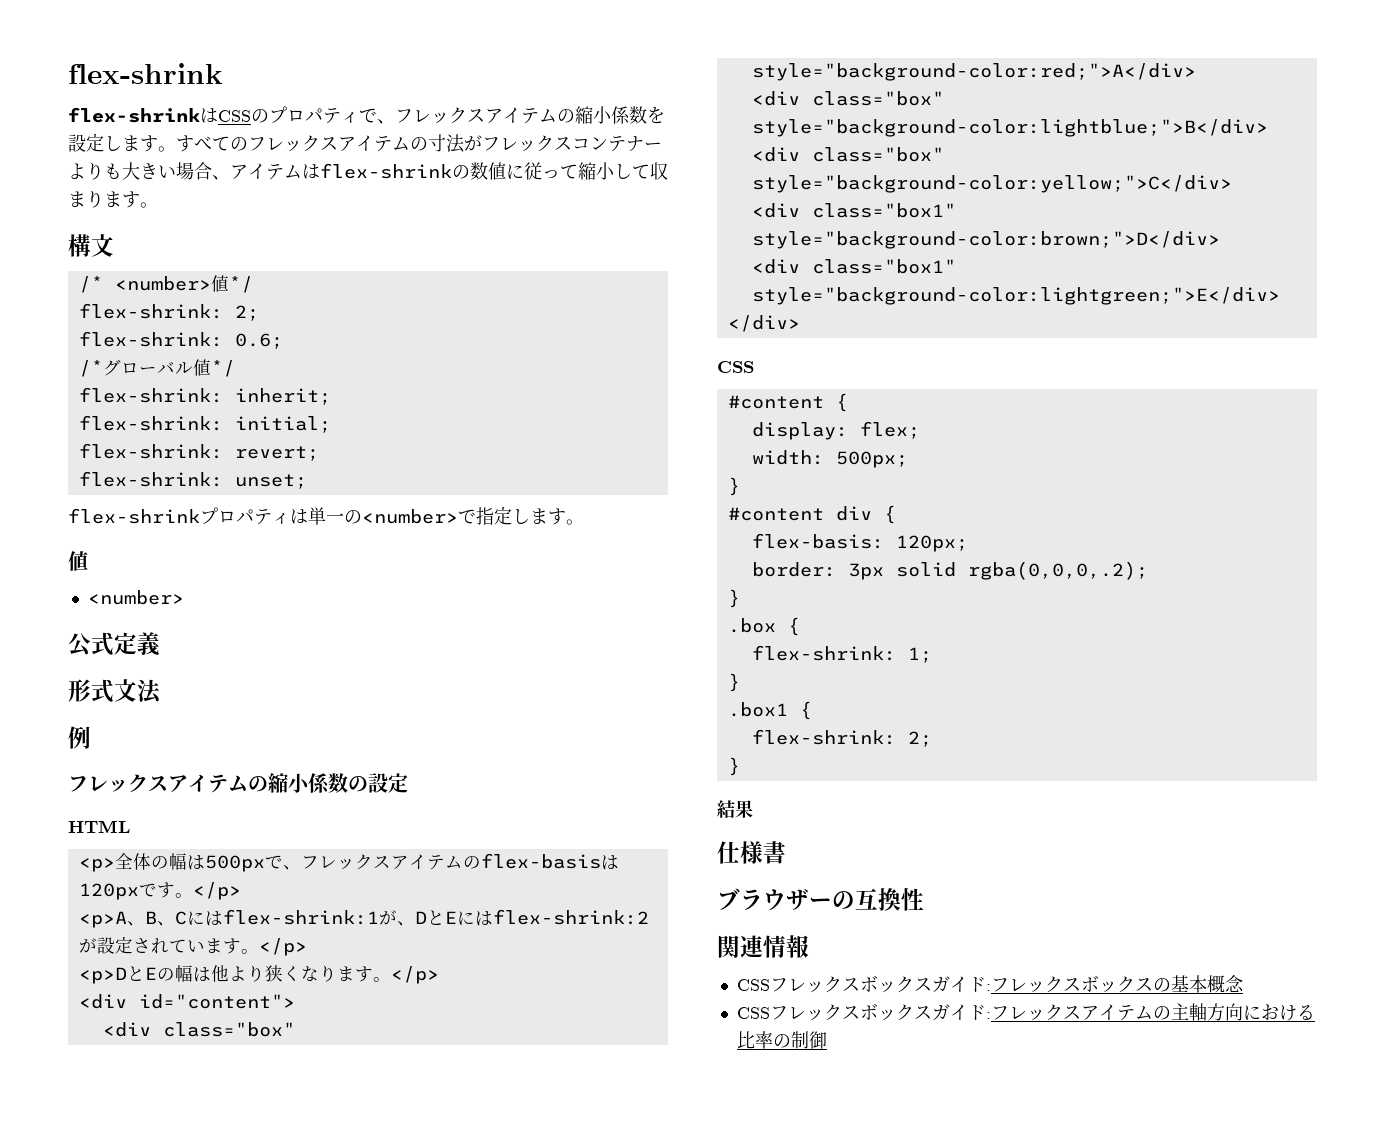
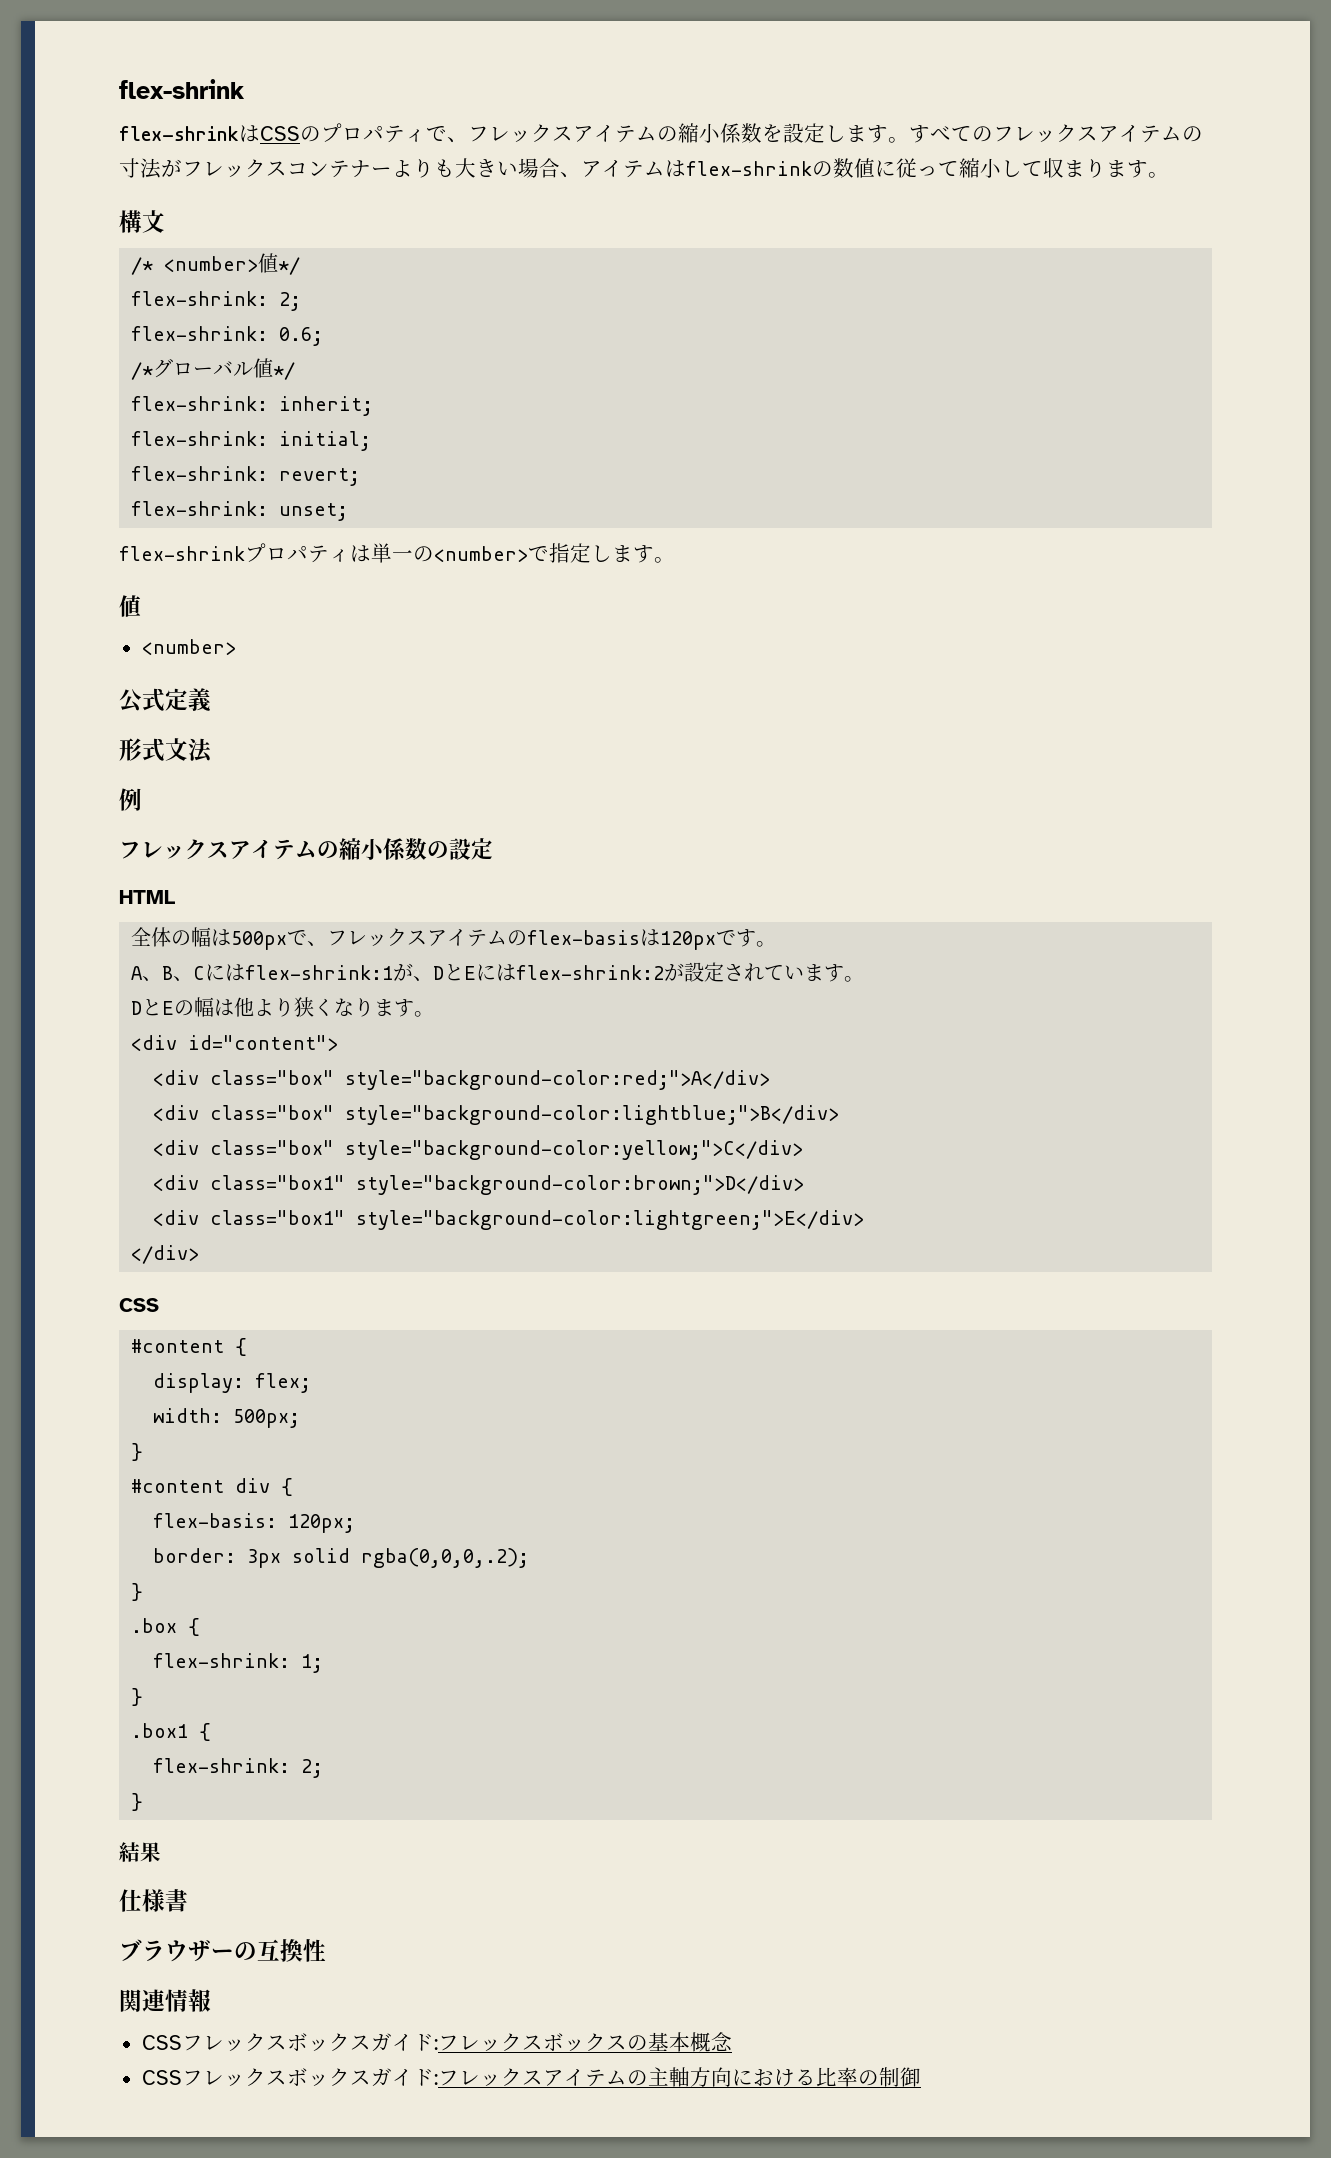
[78,858,115,872] <p> -> (175, 897) none
[192,882,241,900] [78,911,127,928] </p> // <p>A -> [131,966,144,980] // A
[258,938,307,956] [78,967,127,984] </p> // <p>D -> [131,1001,143,1015] // D
[390,966,439,984] </p> -> (435, 1014) none

